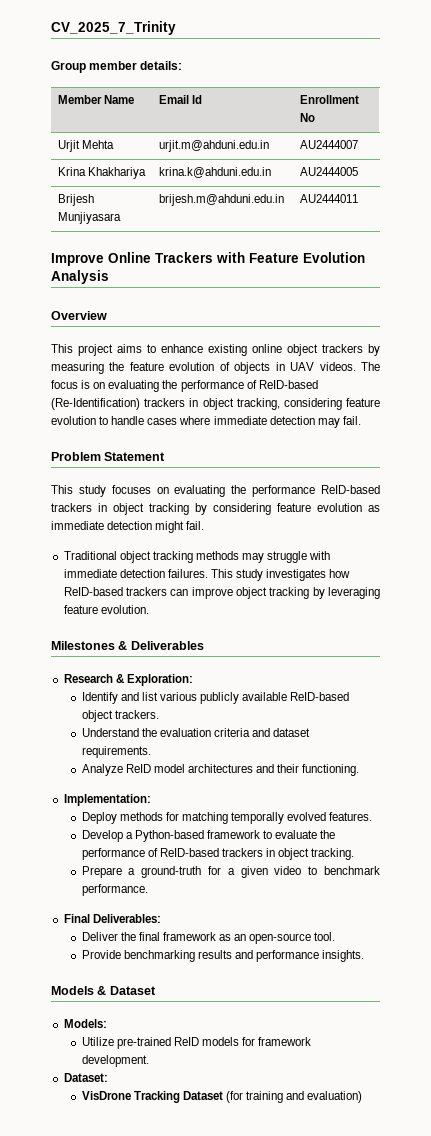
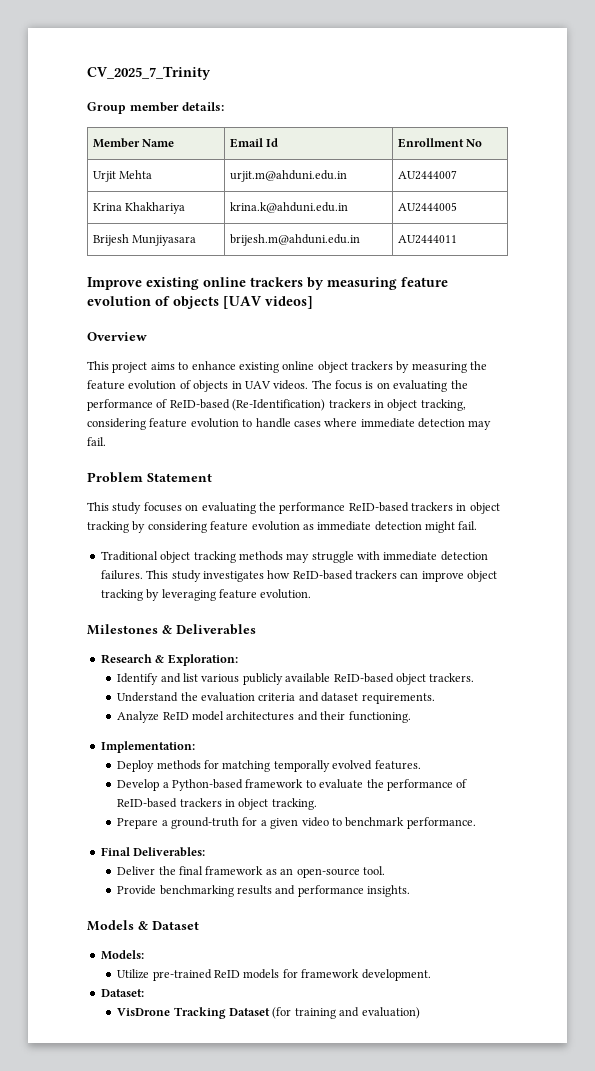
[108,252,365,263] [51,270,109,284] Online Trackers with Feature Evolution Analysis -> [146,277,448,290] [87,296,313,309] existing online trackers by measuring feature evolution of objects [UAV videos]

